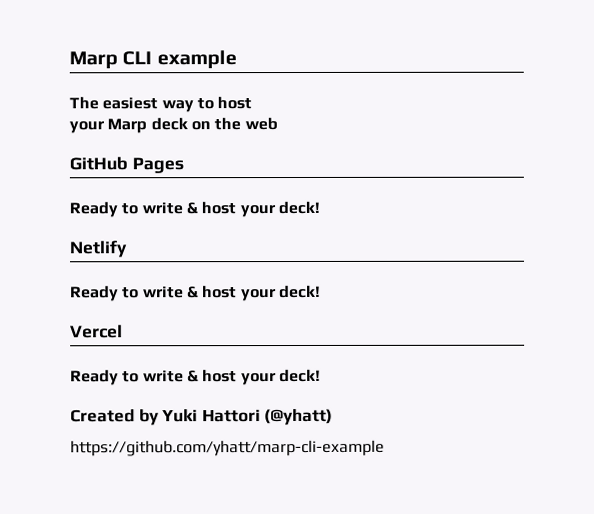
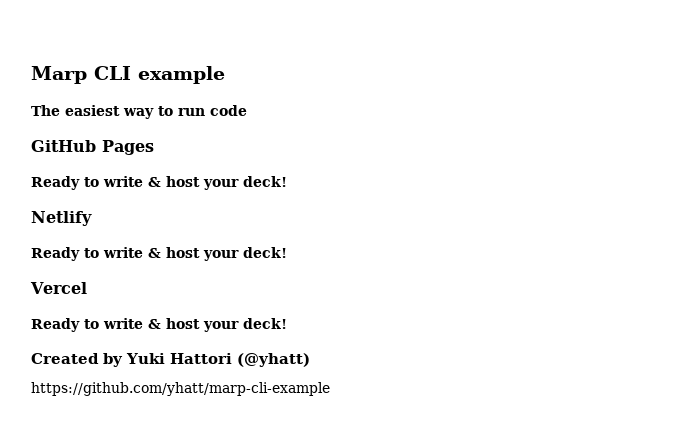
[217,96,253,110] [69,117,278,134] host // your Marp deck on the web -> [178,105,247,116] run code

